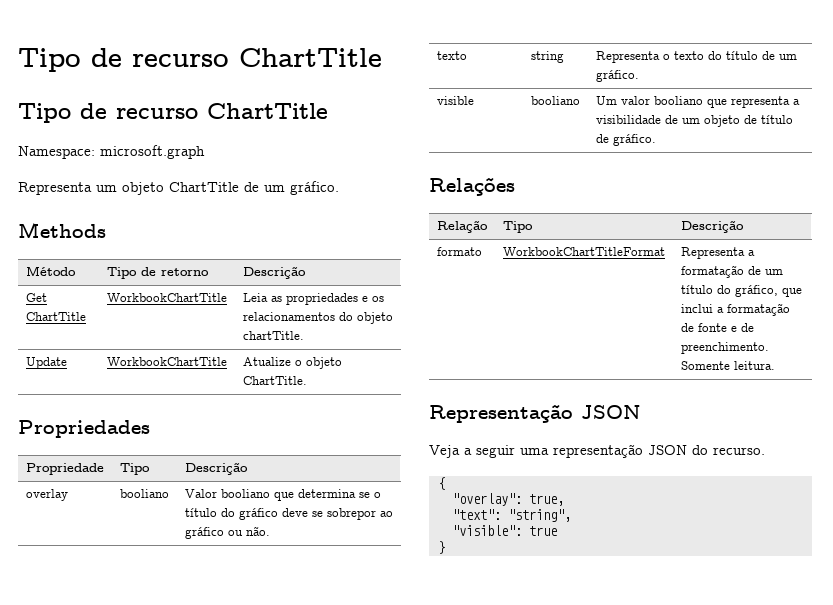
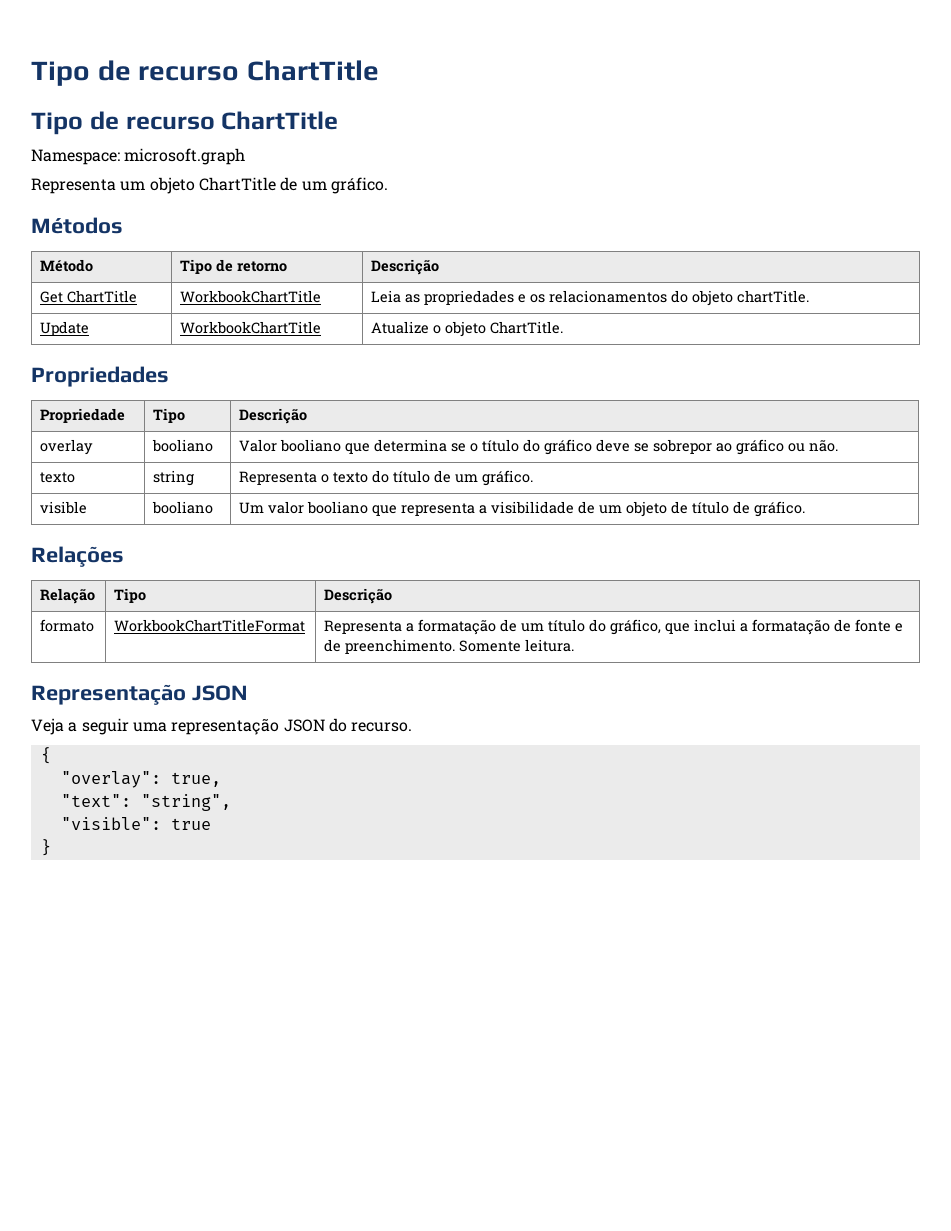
[18,222,106,238] Methods -> [31,217,123,234] Métodos

